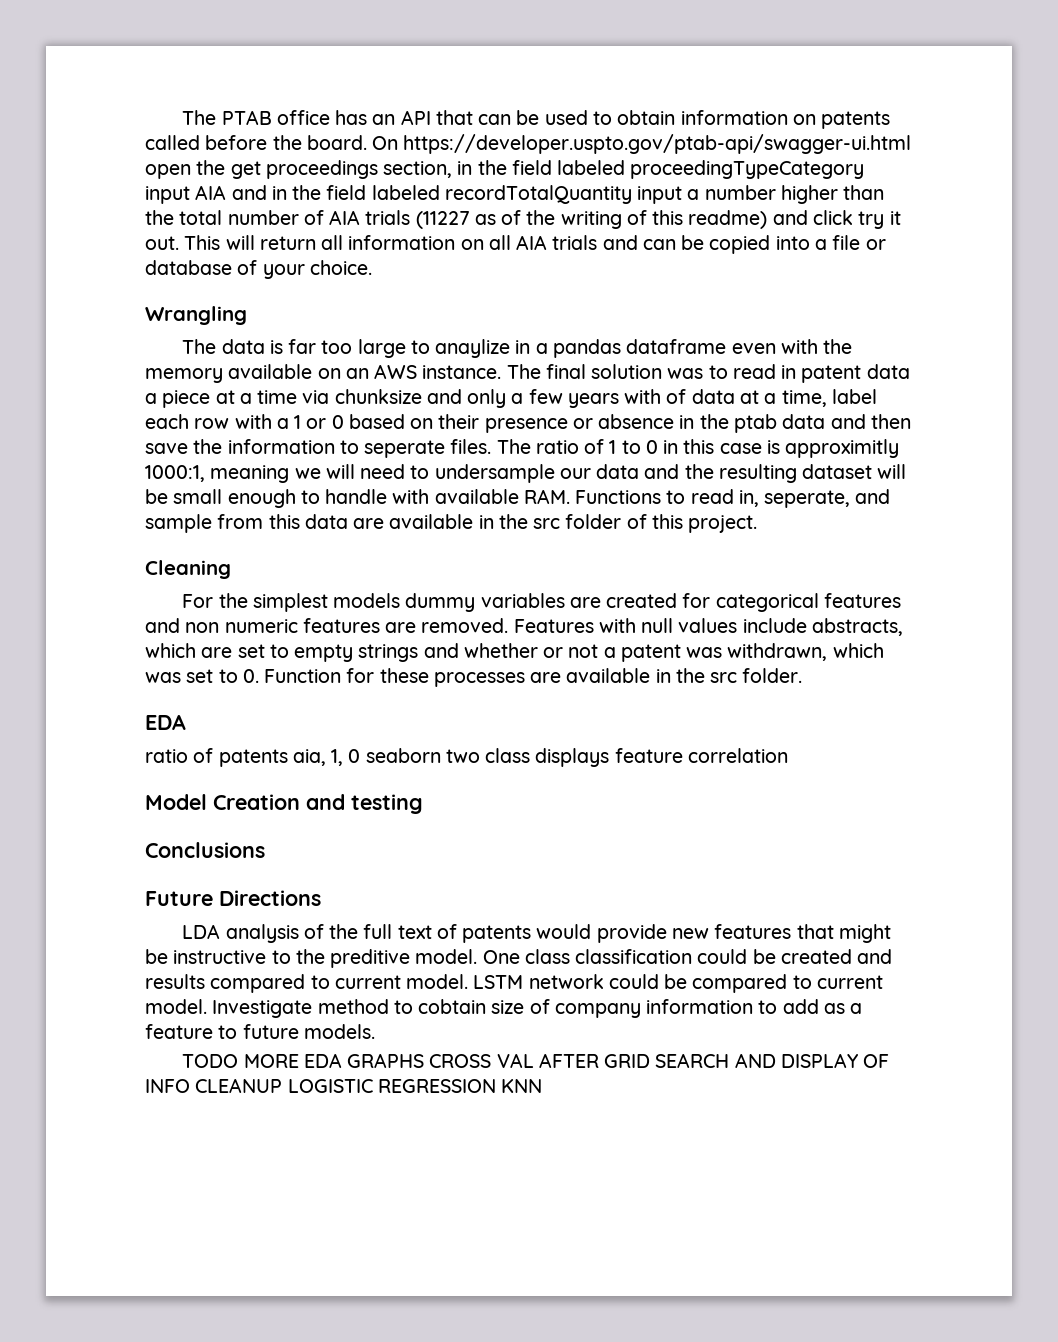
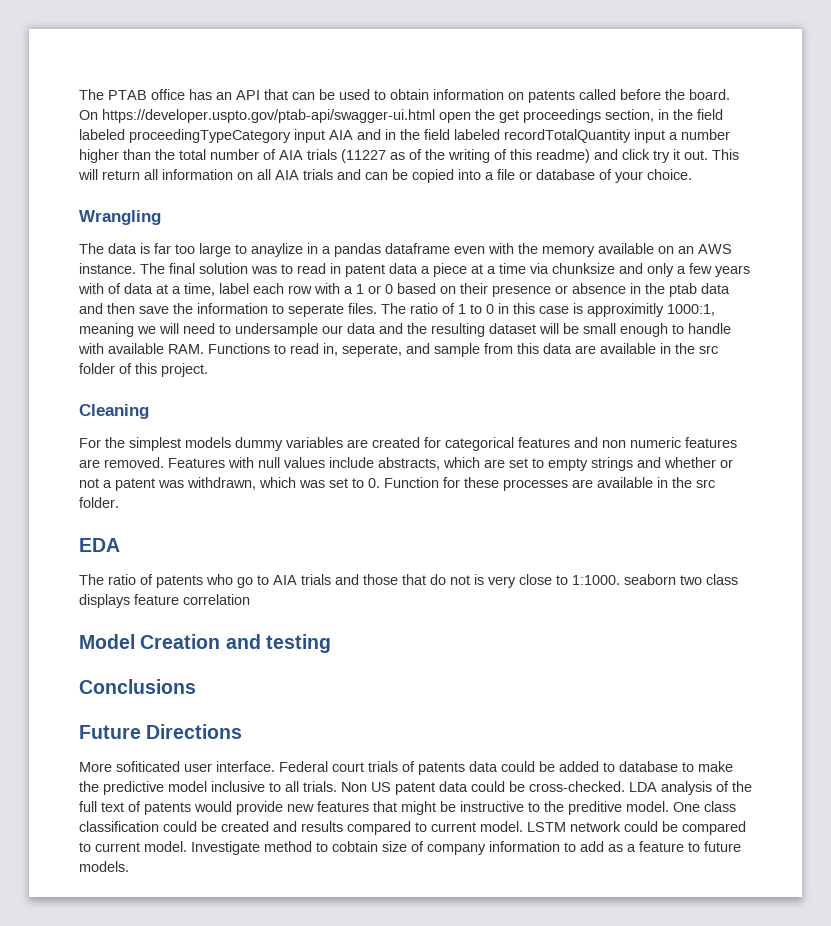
(186, 722) none -> [79,574,104,585] The
[292,749,361,766] aia, 1, 0 -> [206,574,620,588] who go to AIA trials and those that do not is very close to 1:1000.
(321, 898) none -> [79,761,733,775] [79,781,625,795] More sofiticated user interface. Federal court trials of patents data could be added to database to make the predictive model inclusive to all trials. Non US patent data could be cross-checked.
[182,1053,890,1068] [145,1078,543,1093] // TODO MORE EDA GRAPHS CROSS VAL AFTER GRID SEARCH AND DISPLAY OF INFO CLEANUP LOGISTIC REGRESSION KNN -> (129, 866) none

